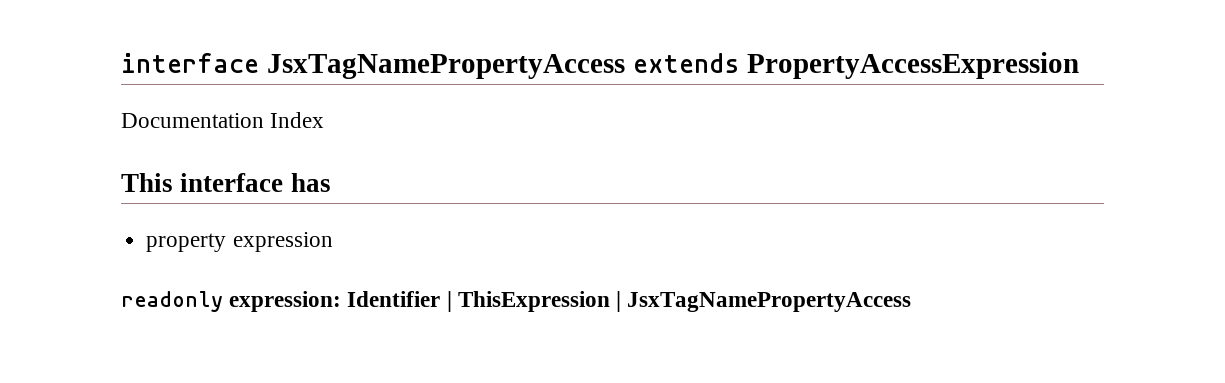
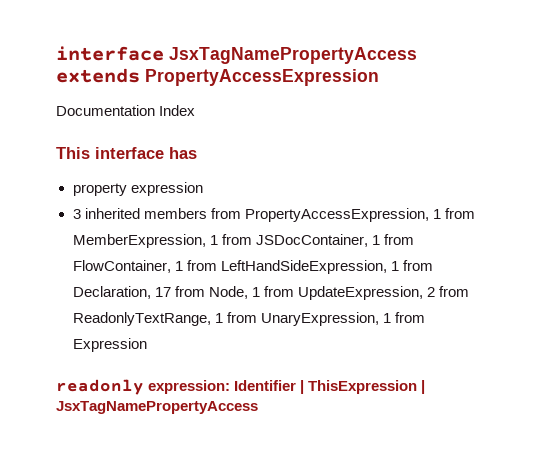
(333, 242) none -> [72,208,475,222] [72,234,414,248] [72,260,433,274] [72,286,469,300] [72,312,425,326] [72,338,147,352] // 3 inherited members from PropertyAccessExpression, 1 from MemberExpression, 1 from JSDocContainer, 1 from FlowContainer, 1 from LeftHandSideExpression, 1 from Declaration, 17 from Node, 1 from UpdateExpression, 2 from ReadonlyTextRange, 1 from UnaryExpression, 1 from Expression

